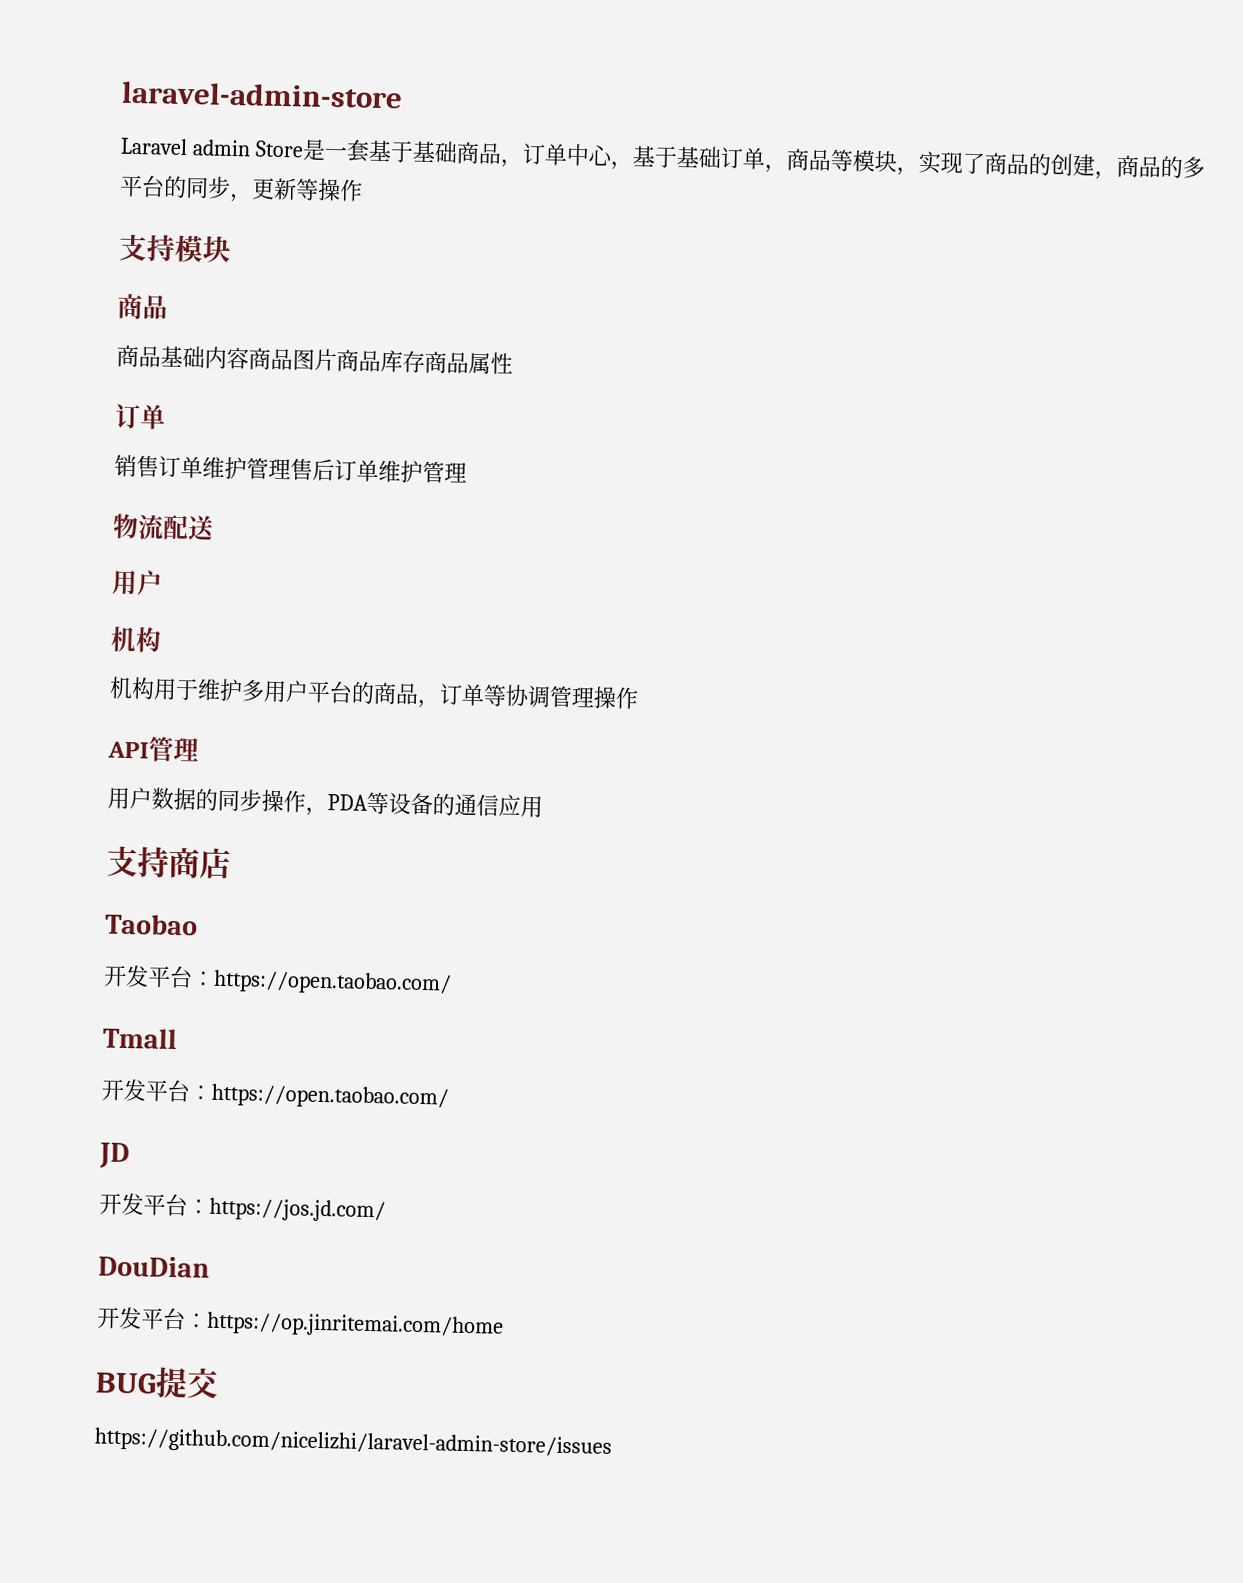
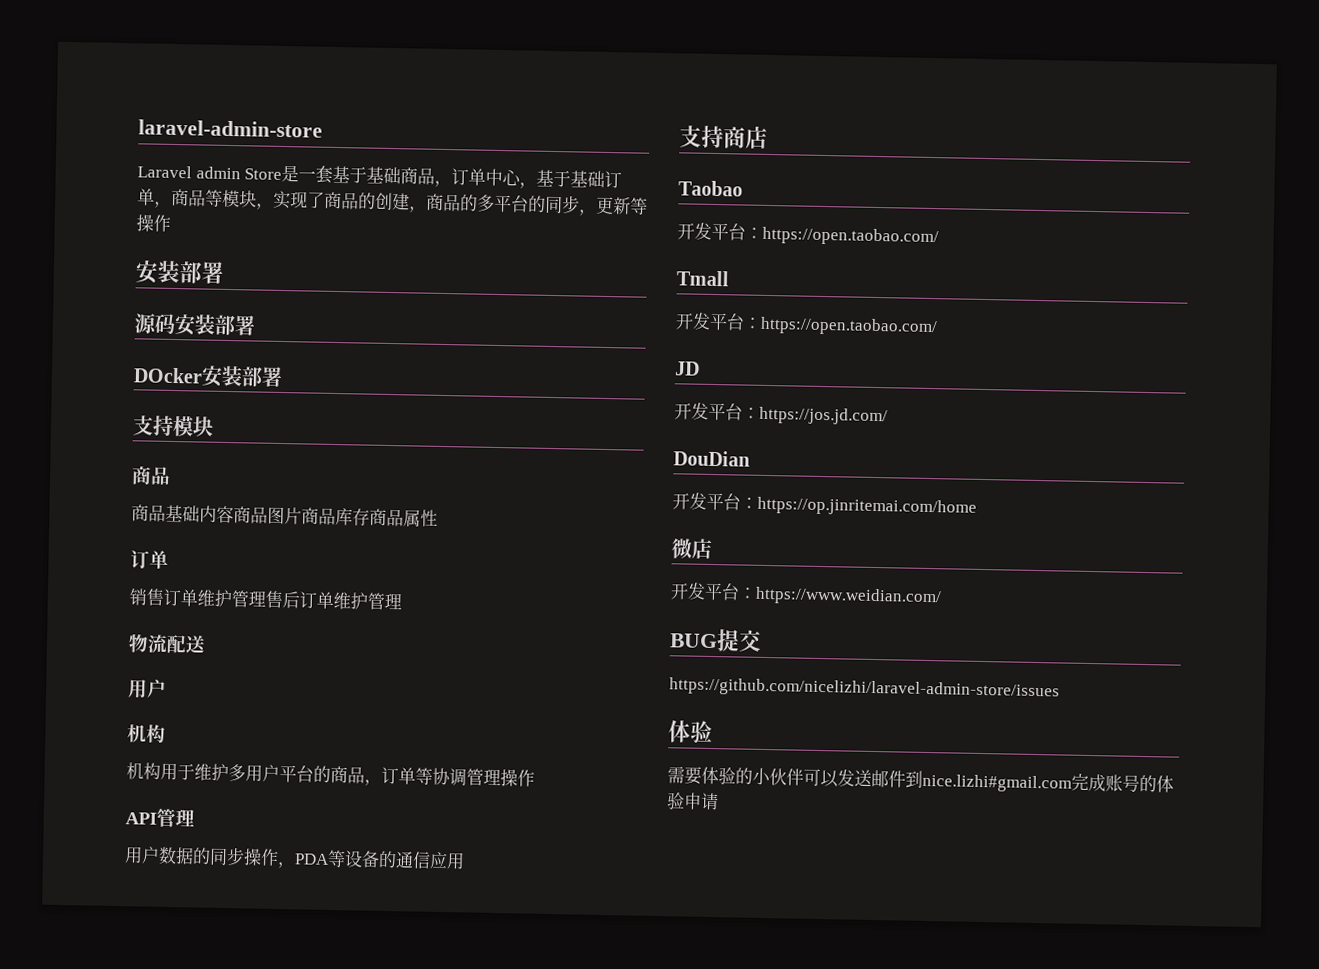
(363, 190) none -> [135,260,225,284] [134,313,256,336] [133,365,283,387] // 安装部署 // 源码安装部署 // DOcker安装部署
(504, 1325) none -> [671,538,713,559] [670,582,942,607] // 微店 // 开发平台：https://www.weidian.com/
(612, 1443) none -> [668,720,713,744] [667,766,1174,793] [666,792,719,811] // 体验 // 需要体验的小伙伴可以发送邮件到nice.lizhi#gmail.com完成账号的体验申请

